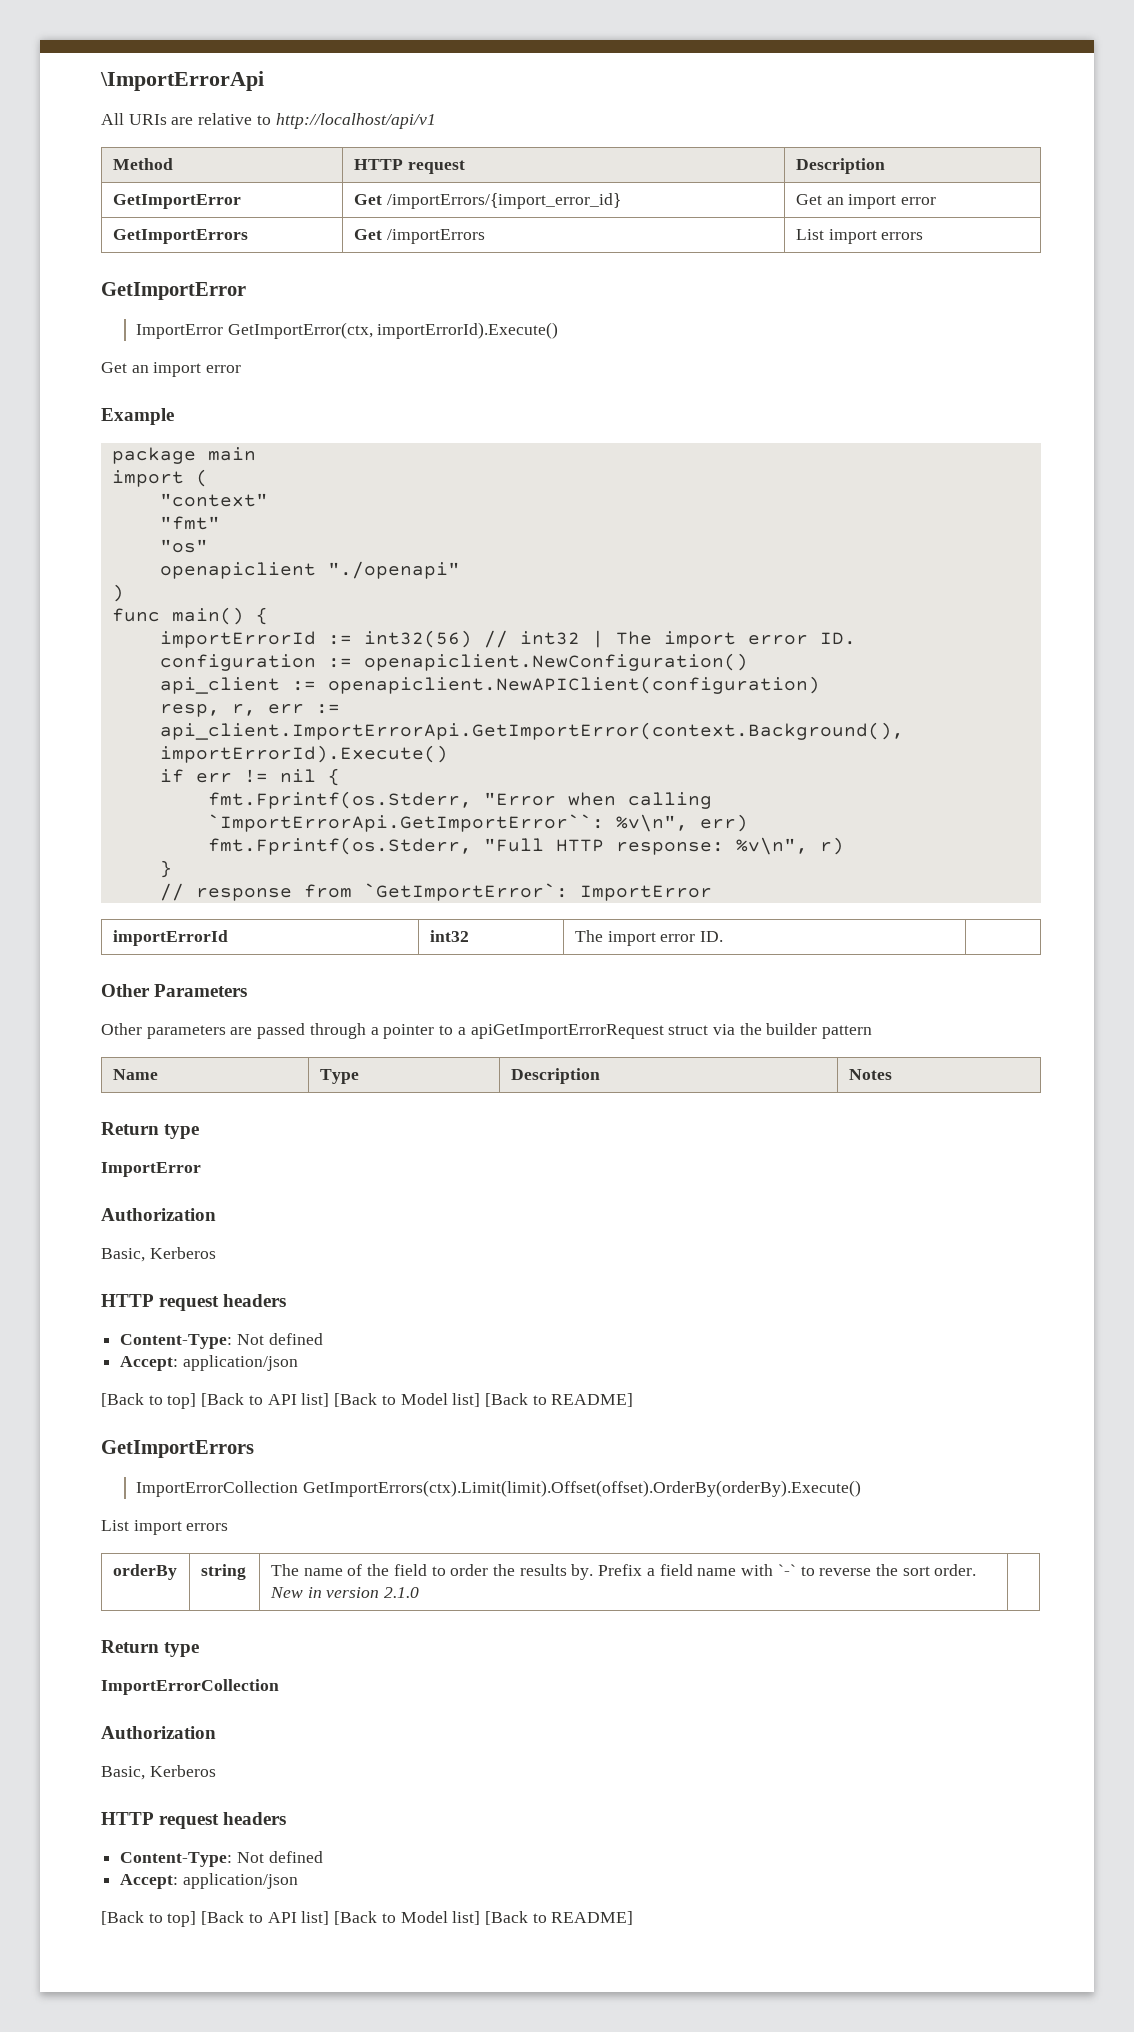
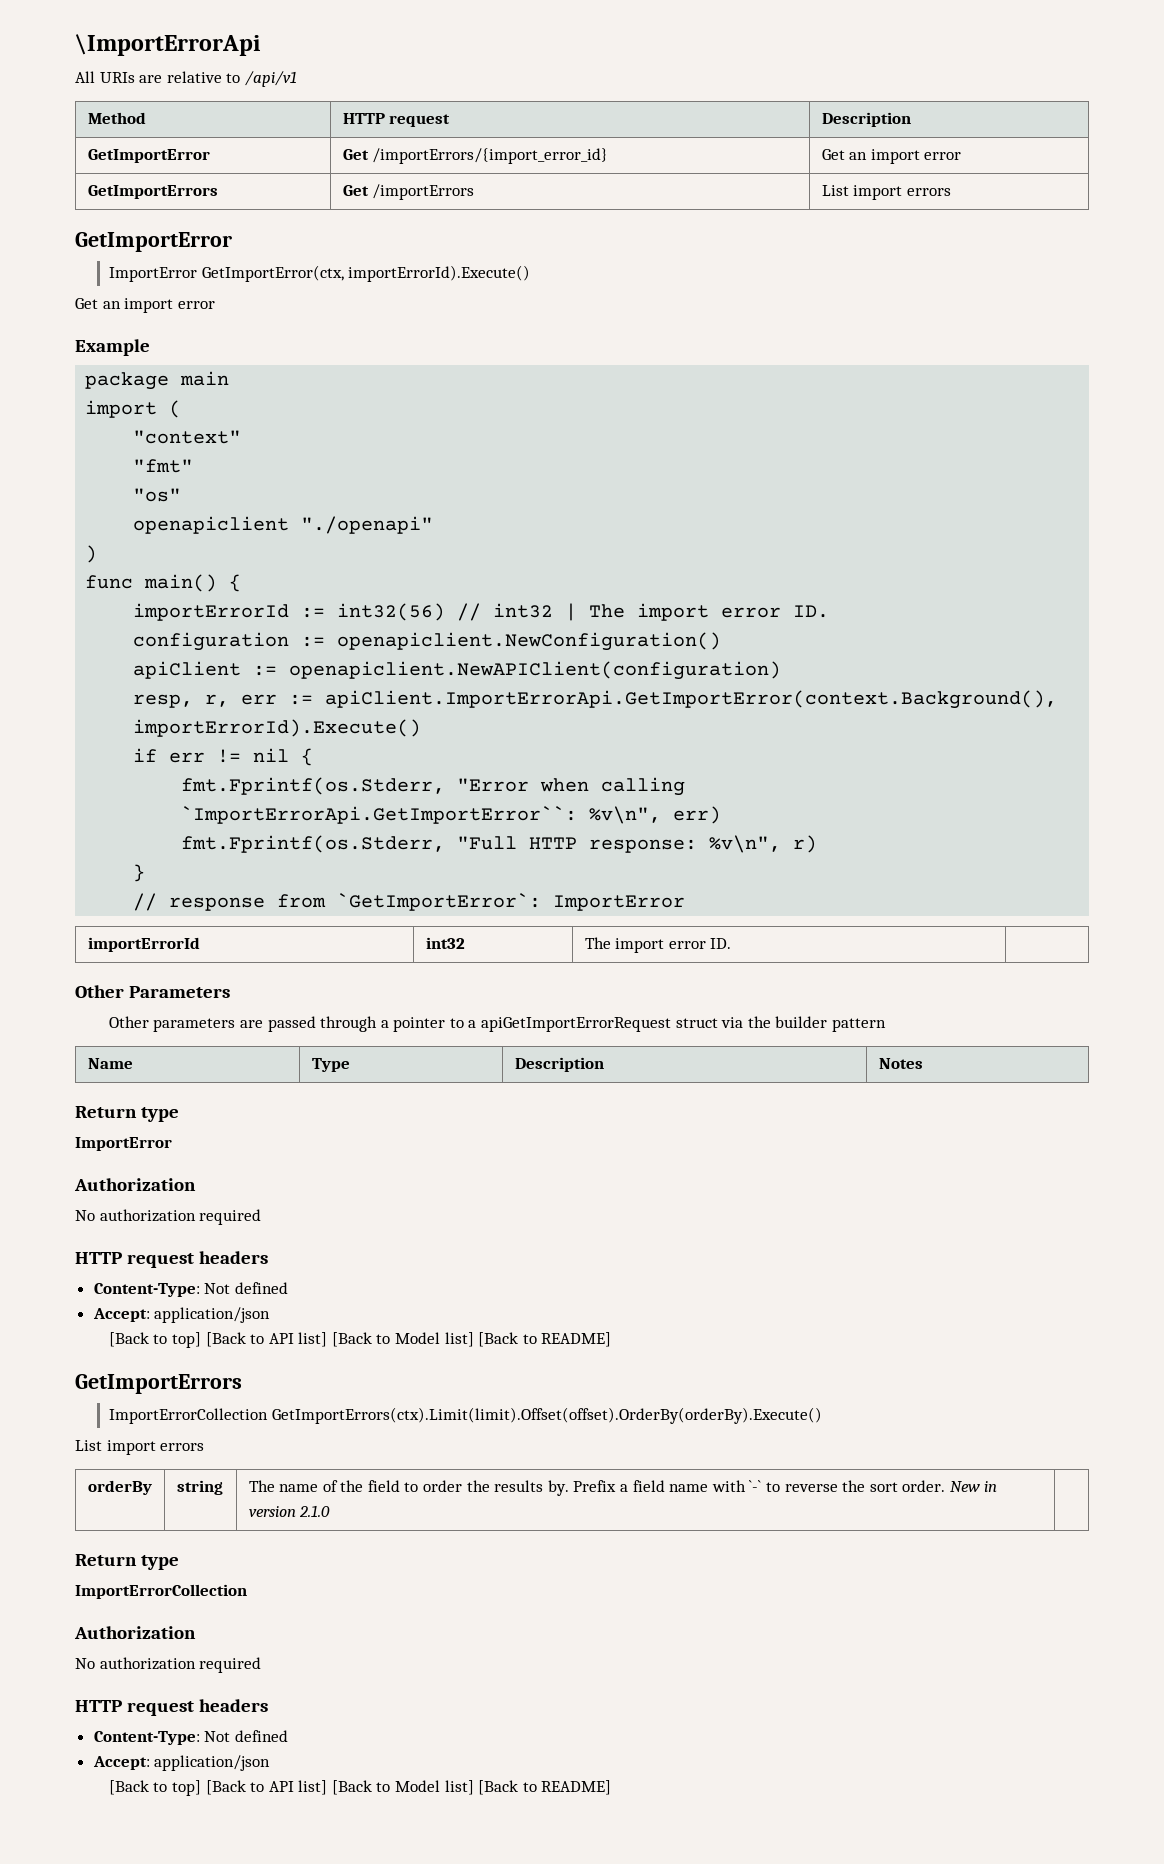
[275,113,436,129] http://localhost/api/v1 -> [244,71,297,87] /api/v1
[159,677,280,694] api_client -> [133,661,242,679] apiClient
[159,722,904,740] api_client.ImportErrorApi.GetImportError(context.Background(), -> [325,690,1058,709] apiClient.ImportErrorApi.GetImportError(context.Background(),
[101,1247,216,1262] Basic, Kerberos -> [75,1209,262,1225] No authorization required
[101,1765,216,1780] Basic, Kerberos -> [75,1657,262,1673] No authorization required

